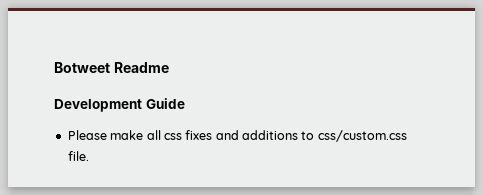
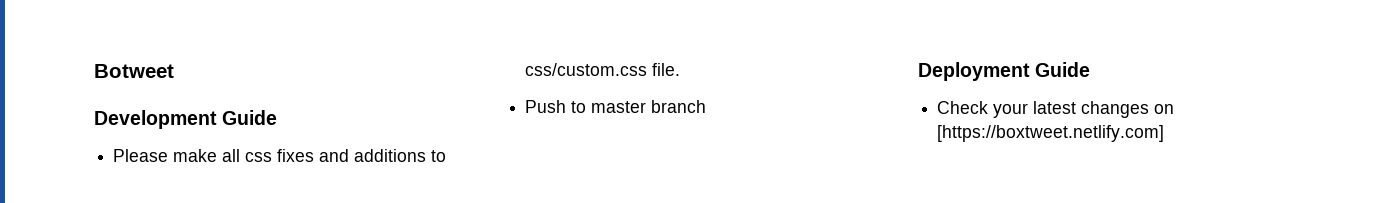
[113,62,169,73] Readme -> (174, 71) none
(89, 156) none -> [525,100,707,113] [918,62,1091,81] [937,101,1175,118] [937,125,1165,142] // Push to master branch // Deployment Guide // Check your latest changes on [https://boxtweet.netlify.com]

